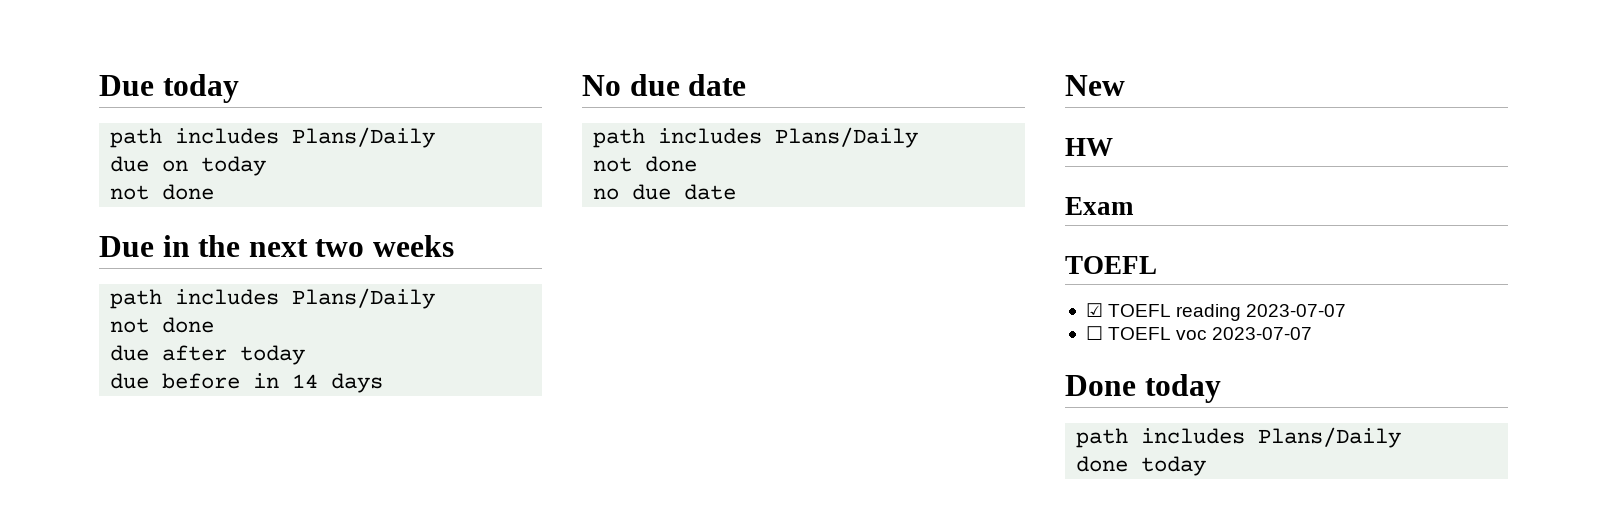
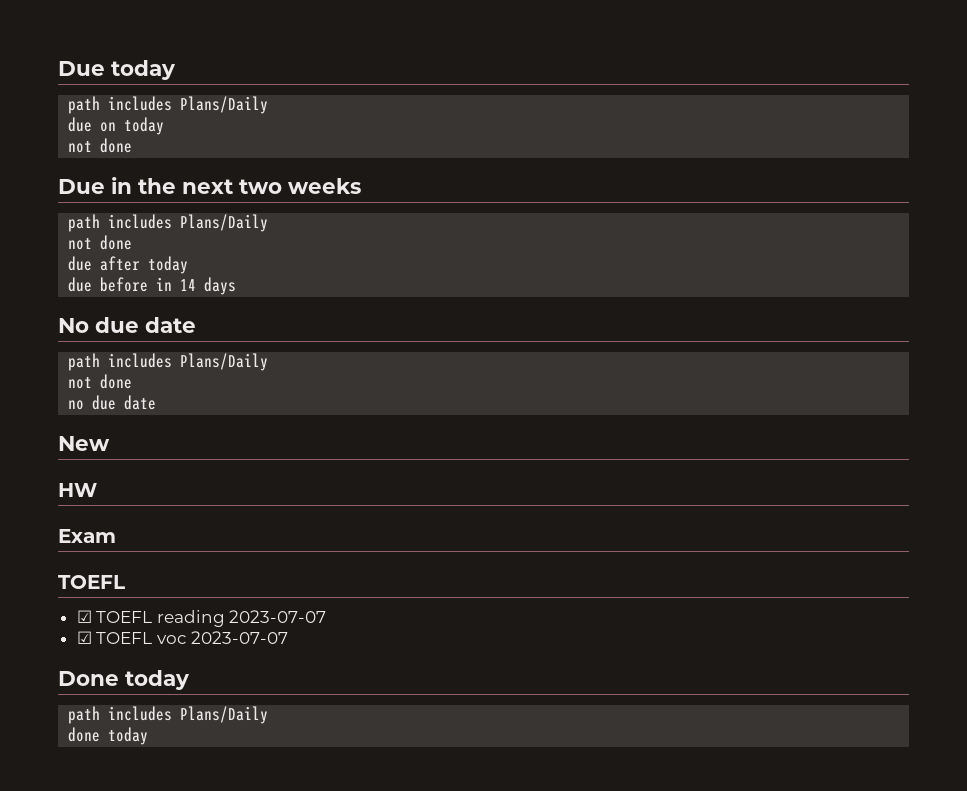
[1085,326,1103,340] ☐ -> [76,631,92,644] ☑

